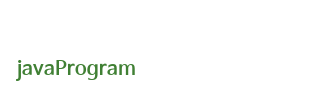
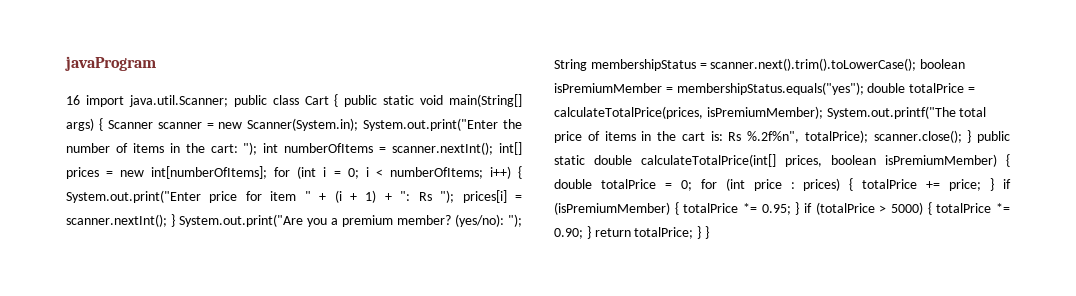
(136, 70) none -> [66,94,522,107] [66,118,522,131] [66,142,522,155] [66,166,523,179] [66,190,523,203] [66,214,522,227] [554,58,966,71] [554,82,975,95] [554,106,987,119] [554,130,1010,143] [554,154,1010,167] [554,178,1011,191] [554,202,1011,215] [554,226,709,239] // 16 import java.util.Scanner; public class Cart { public static void main(String[] args) { Scanner scanner = new Scanner(System.in); System.out.print("Enter the number of items in the cart: "); int numberOfItems = scanner.nextInt(); int[] prices = new int[numberOfItems]; for (int i = 0; i < numberOfItems; i++) { System.out.print("Enter price for item " + (i + 1) + ": Rs "); prices[i] = scanner.nextInt(); } System.out.print("Are you a premium member? (yes/no): "); String membershipStatus = scanner.next().trim().toLowerCase(); boolean isPremiumMember = membershipStatus.equals("yes"); double totalPrice = calculateTotalPrice(prices, isPremiumMember); System.out.printf("The total price of items in the cart is: Rs %.2f%n", totalPrice); scanner.close(); } public static double calculateTotalPrice(int[] prices, boolean isPremiumMember) { double totalPrice = 0; for (int price : prices) { totalPrice += price; } if (isPremiumMember) { totalPrice *= 0.95; } if (totalPrice > 5000) { totalPrice *= 0.90; } return totalPrice; } }

